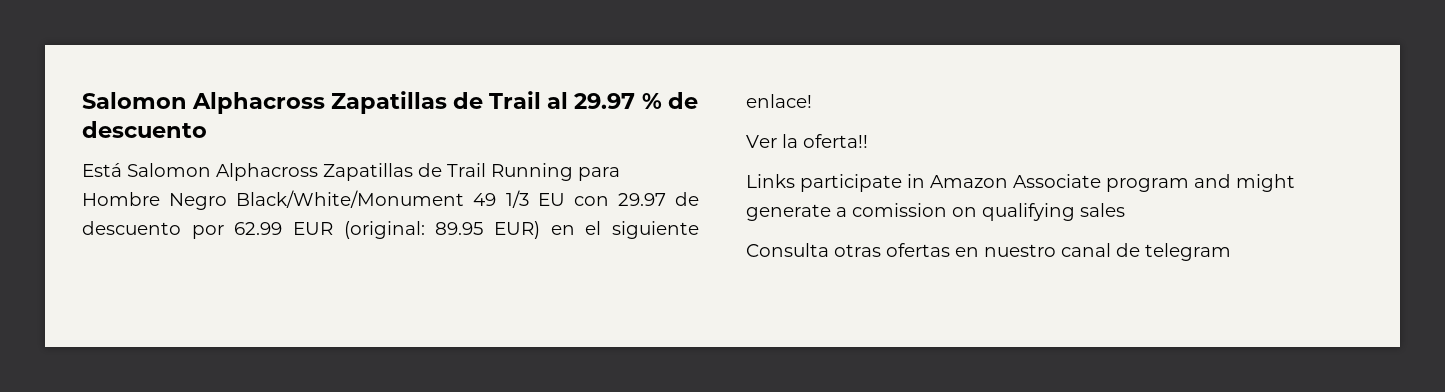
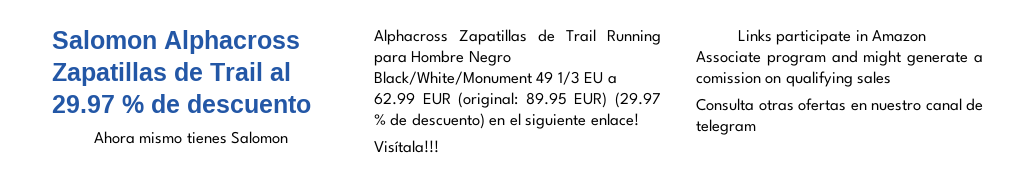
[82,163,122,177] Está -> [93,131,227,144] Ahora mismo tienes
[573,192,699,206] [82,221,224,239] con 29.97 de descuento por -> [607,76,617,84] a
(540, 230) none -> [615,92,661,108] [374,113,485,129] (29.97 % de descuento)
[746,134,868,148] Ver la oferta!! -> [374,140,439,153] Visítala!!!

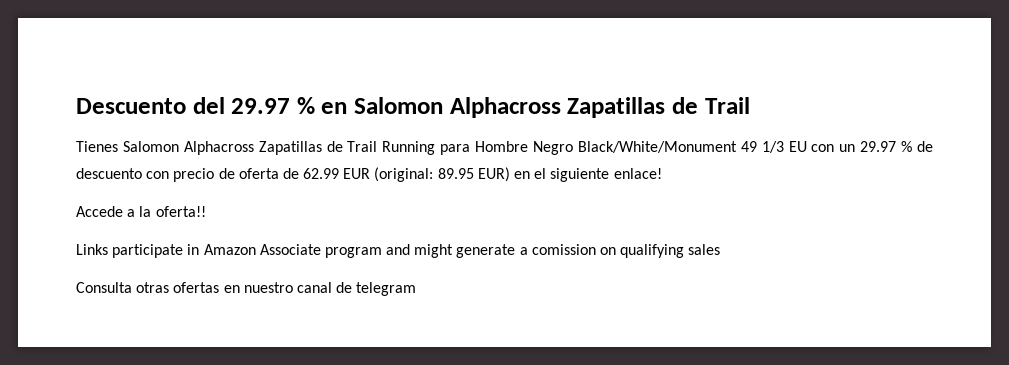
[52,30,300,54] [52,62,291,86] [52,94,311,113] [93,131,227,144] Salomon Alphacross Zapatillas de Trail al 29.97 % de descuento // Ahora mismo tienes -> [76,97,750,118] [76,141,118,152] Descuento del 29.97 % en Salomon Alphacross Zapatillas de Trail // Tienes
[607,76,617,84] a -> [811,141,934,152] [76,168,299,182] con un 29.97 % de descuento con precio de oferta de
[615,92,661,108] [374,113,485,129] (29.97 % de descuento) -> (510, 174) none
[374,140,439,153] Visítala!!! -> [76,206,206,217] Accede a la oferta!!

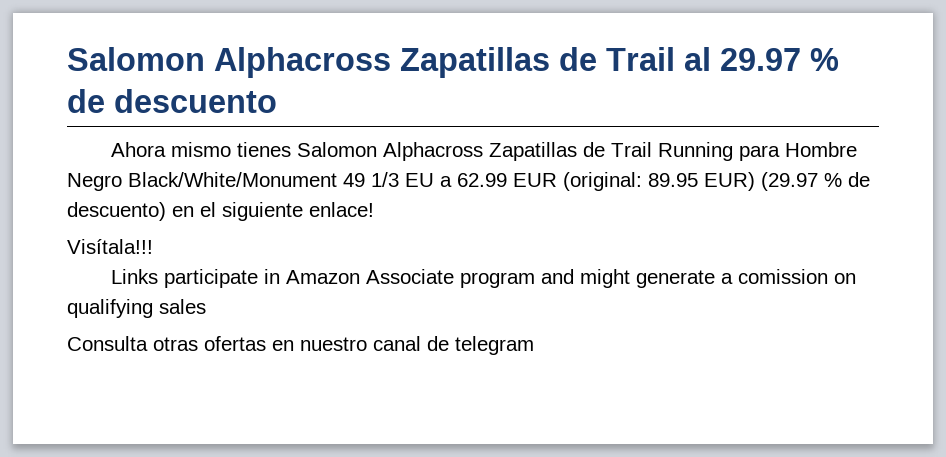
[76,97,750,118] [76,141,118,152] Descuento del 29.97 % en Salomon Alphacross Zapatillas de Trail // Tienes -> [67,47,839,78] [67,89,277,113] [110,142,291,157] Salomon Alphacross Zapatillas de Trail al 29.97 % de descuento // Ahora mismo tienes
[811,141,934,152] [76,168,299,182] con un 29.97 % de descuento con precio de oferta de -> [440,176,452,187] a
(510, 174) none -> [761,172,870,191] [67,202,166,221] (29.97 % de descuento)
[76,206,206,217] Accede a la oferta!! -> [67,239,153,254] Visítala!!!

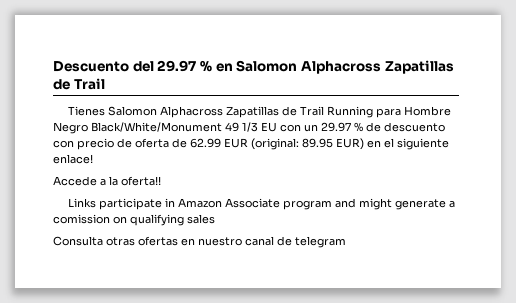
[67,47,839,78] [67,89,277,113] [110,142,291,157] Salomon Alphacross Zapatillas de Trail al 29.97 % de descuento // Ahora mismo tienes -> [53,60,454,74] [53,78,105,90] [68,106,106,116] Descuento del 29.97 % en Salomon Alphacross Zapatillas de Trail // Tienes
[440,176,452,187] a -> [280,122,445,132] [53,138,187,150] con un 29.97 % de descuento con precio de oferta de
[761,172,870,191] [67,202,166,221] (29.97 % de descuento) -> (364, 144) none
[67,239,153,254] Visítala!!! -> [53,176,161,186] Accede a la oferta!!

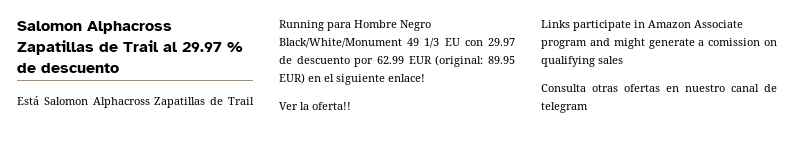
[53,60,454,74] [53,78,105,90] [68,106,106,116] Descuento del 29.97 % en Salomon Alphacross Zapatillas de Trail // Tienes -> [17,21,172,34] [17,40,243,55] [17,63,119,73] [17,96,39,105] Salomon Alphacross Zapatillas de Trail al 29.97 % de descuento // Está
[304,122,445,132] [53,138,187,150] un 29.97 % de descuento con precio de oferta de -> [487,38,515,46] [279,56,374,67] 29.97 de descuento por
[53,176,106,186] Accede a -> [279,102,298,110] Ver

